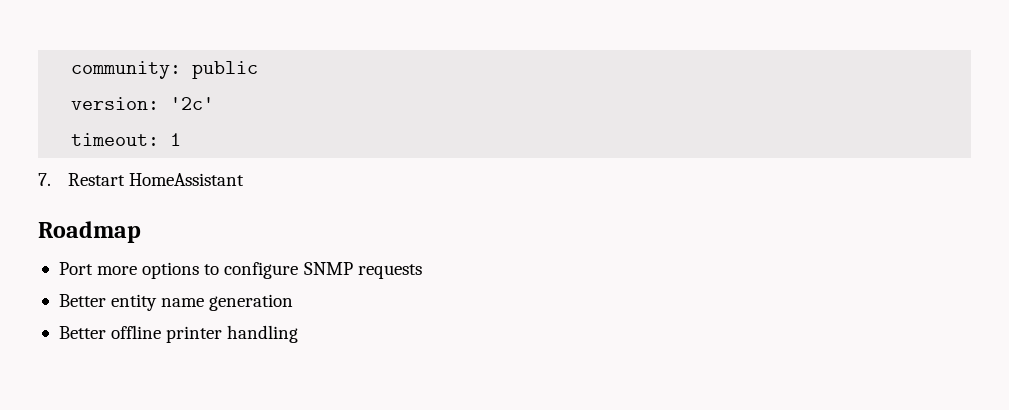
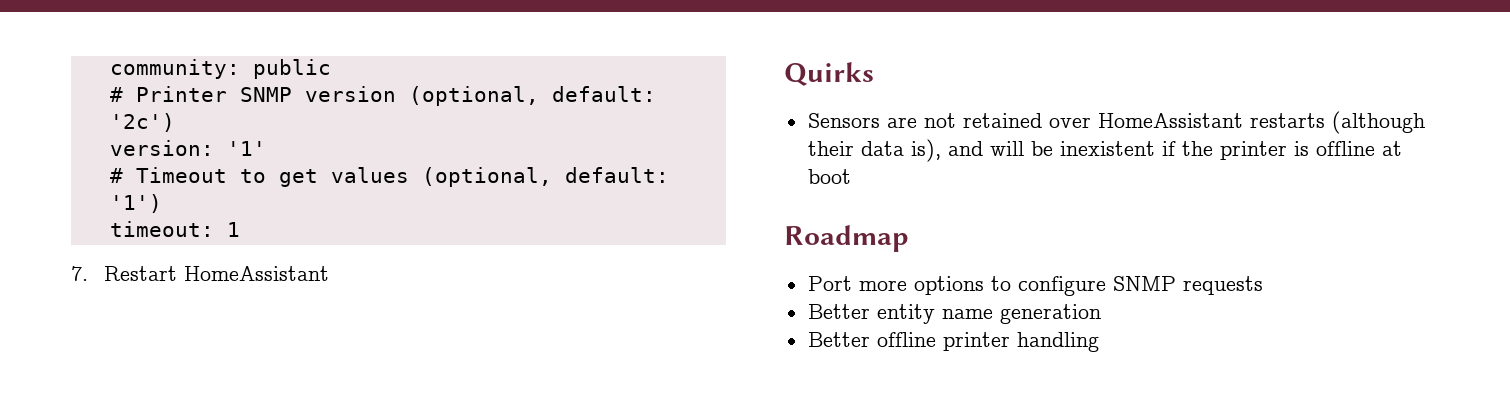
[71,97,215,110] version: '2c' -> [109,86,656,106] [109,113,175,132] [109,140,266,156] [109,167,669,187] [109,194,162,213] # Printer SNMP version (optional, default: '2c') // version: '1' // # Timeout to get values (optional, default: '1')
(245, 179) none -> [784,62,874,86] [807,111,1425,134] [807,139,1402,162] [807,169,851,184] // Quirks // Sensors are not retained over HomeAssistant restarts (although their data is), and will be inexistent if the printer is offline at boot

